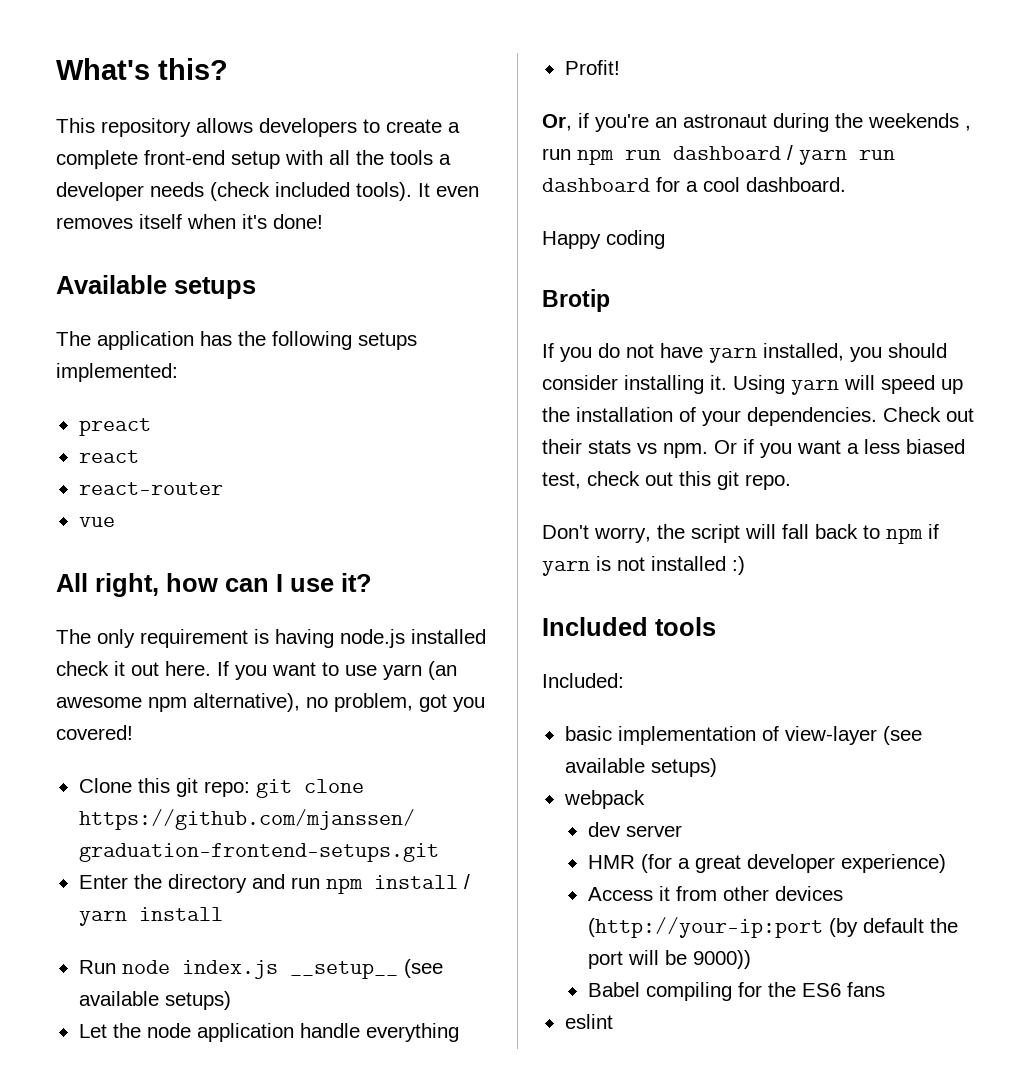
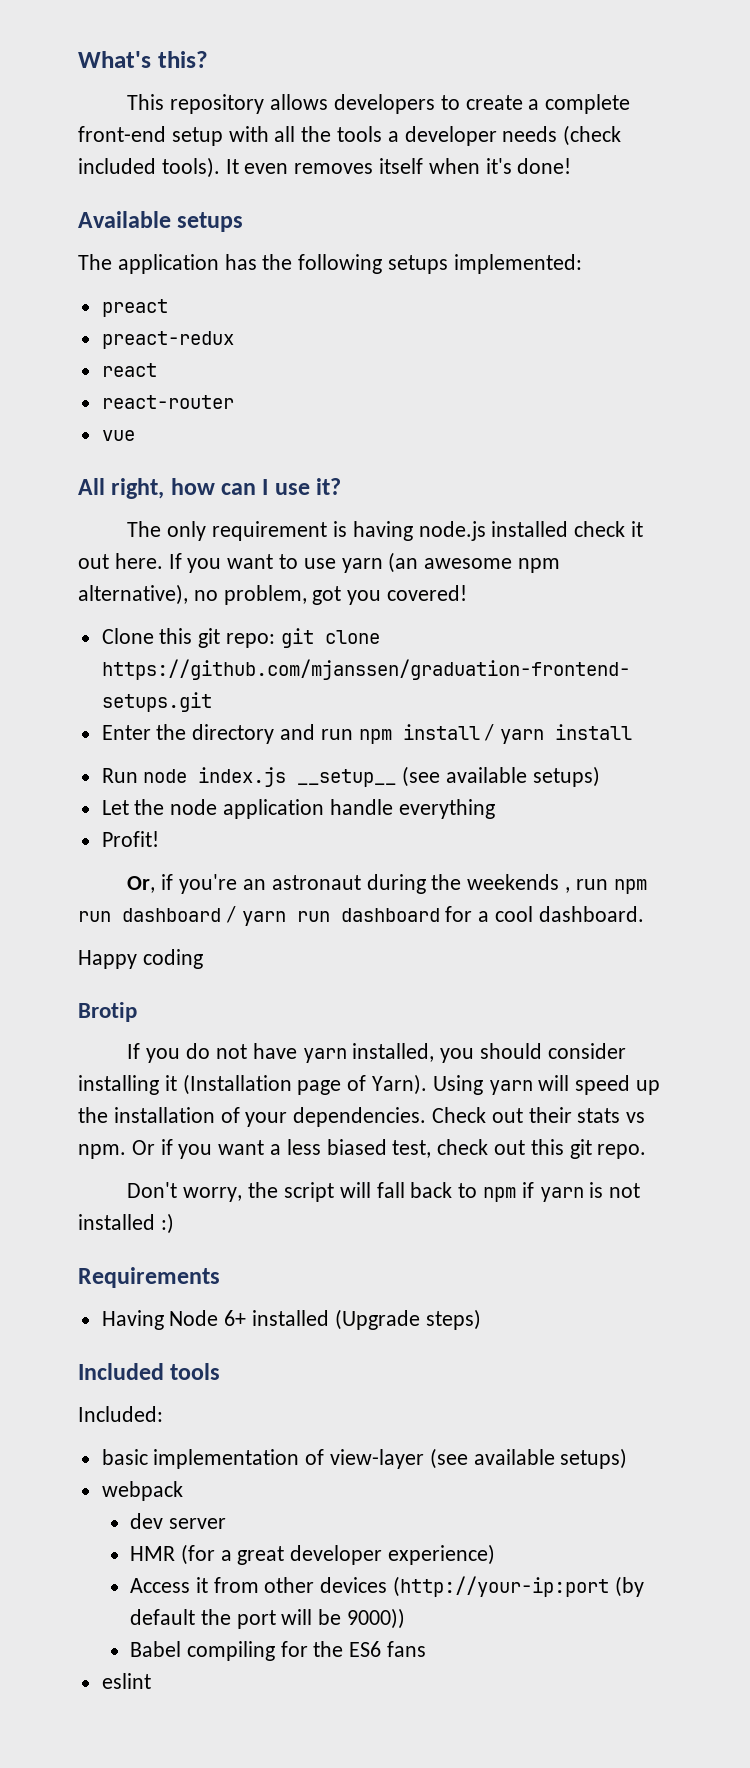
(151, 427) none -> [101,331,234,349] // preact-redux
[710,375,727,390] it. -> [164,1074,428,1095] it (Installation page of Yarn).
(745, 565) none -> [78,1267,220,1288] [101,1309,481,1330] // Requirements // Having Node 6+ installed (Upgrade steps)

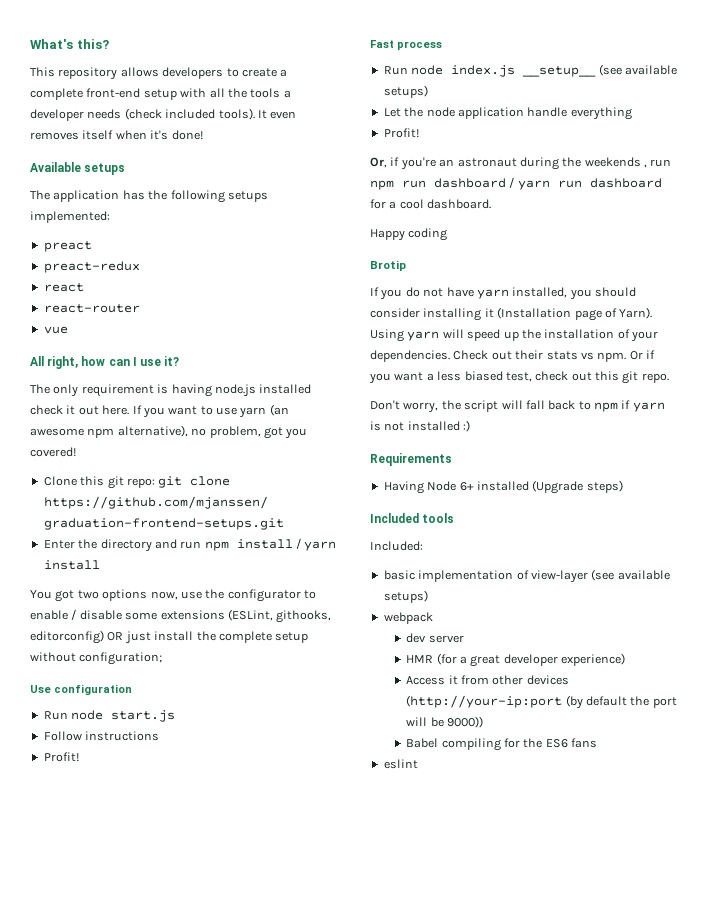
(633, 732) none -> [30,589,316,602] [30,609,332,623] [30,630,309,644] [30,652,163,665] [30,684,132,695] [43,710,176,722] [43,731,160,741] [43,752,79,762] [370,40,442,50] // You got two options now, use the configurator to enable / disable some extensions (ESLint, githooks, editorconfig) OR just install the complete setup without configuration; // Use configuration // Run node start.js // Follow instructions // Profit! // Fast process

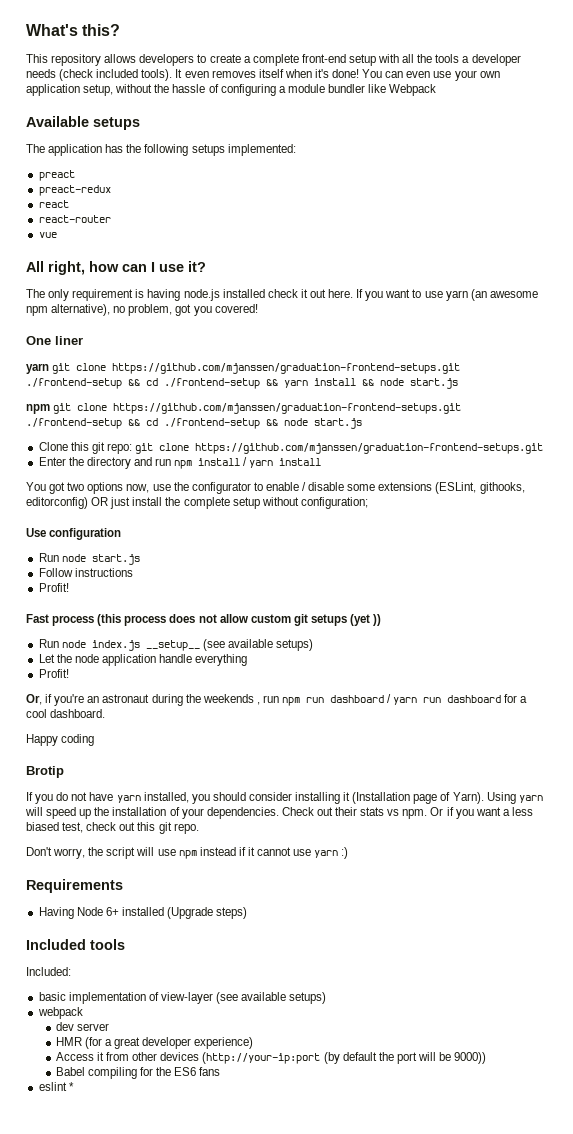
(203, 135) none -> [362,69,500,81] [26,84,437,96] You can even use your own application setup, without the hassle of configuring a module bundler like Webpack
(76, 452) none -> [26,336,83,345] [26,363,461,374] [26,378,458,389] [26,403,462,414] [26,418,362,429] // One liner // yarn git clone https://github.com/mjanssen/graduation-frontend-setups.git ./frontend-setup && cd ./frontend-setup && yarn install && node start.js // npm git clone https://github.com/mjanssen/graduation-frontend-setups.git ./frontend-setup && cd ./frontend-setup && node start.js
(442, 45) none -> [97,614,382,626] (this process does not allow custom git setups (yet ))
[525,400,665,412] [370,421,460,431] fall back to npm if yarn is not installed -> [157,847,339,859] use npm instead if it cannot use yarn
(418, 764) none -> [68,1082,74,1091] *

